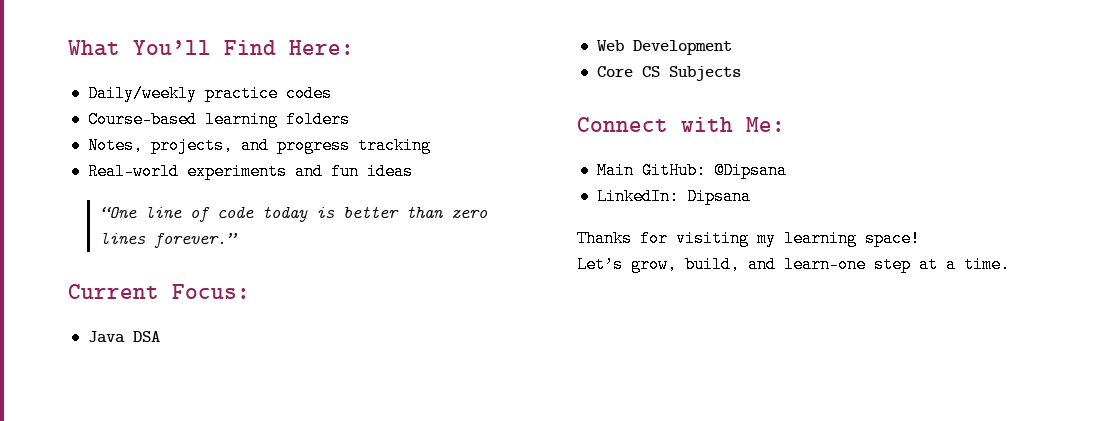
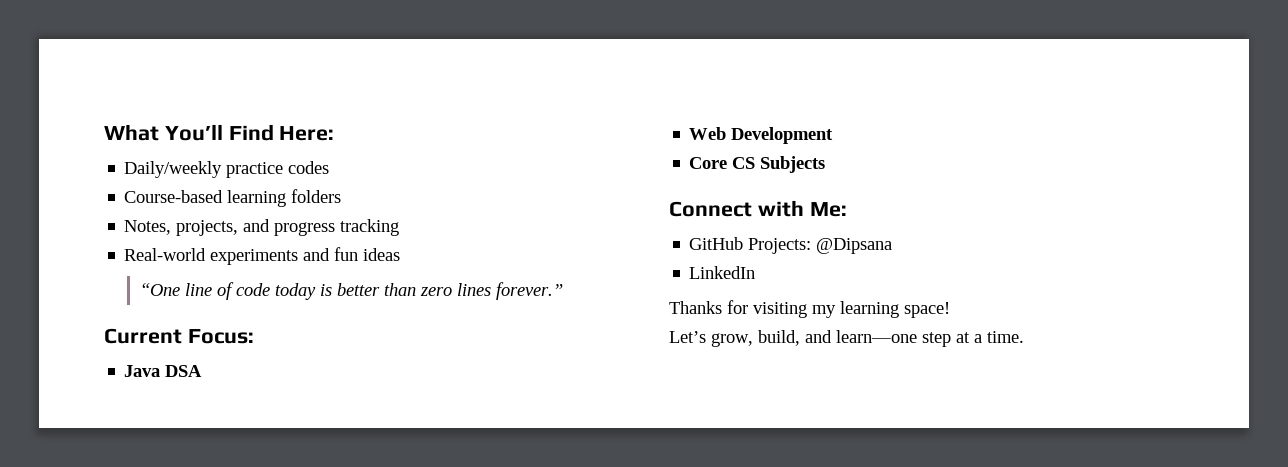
[596,162,706,179] Main GitHub: -> [689,237,812,254] GitHub Projects:
[596,188,751,205] LinkedIn: Dipsana -> [689,266,756,279] LinkedIn

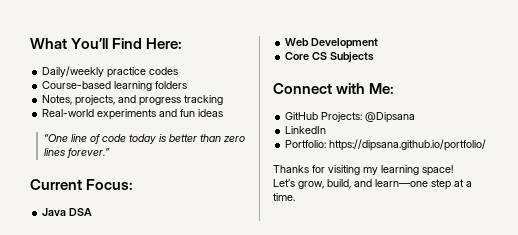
(756, 272) none -> [285,139,487,151] // Portfolio: https://dipsana.github.io/portfolio/

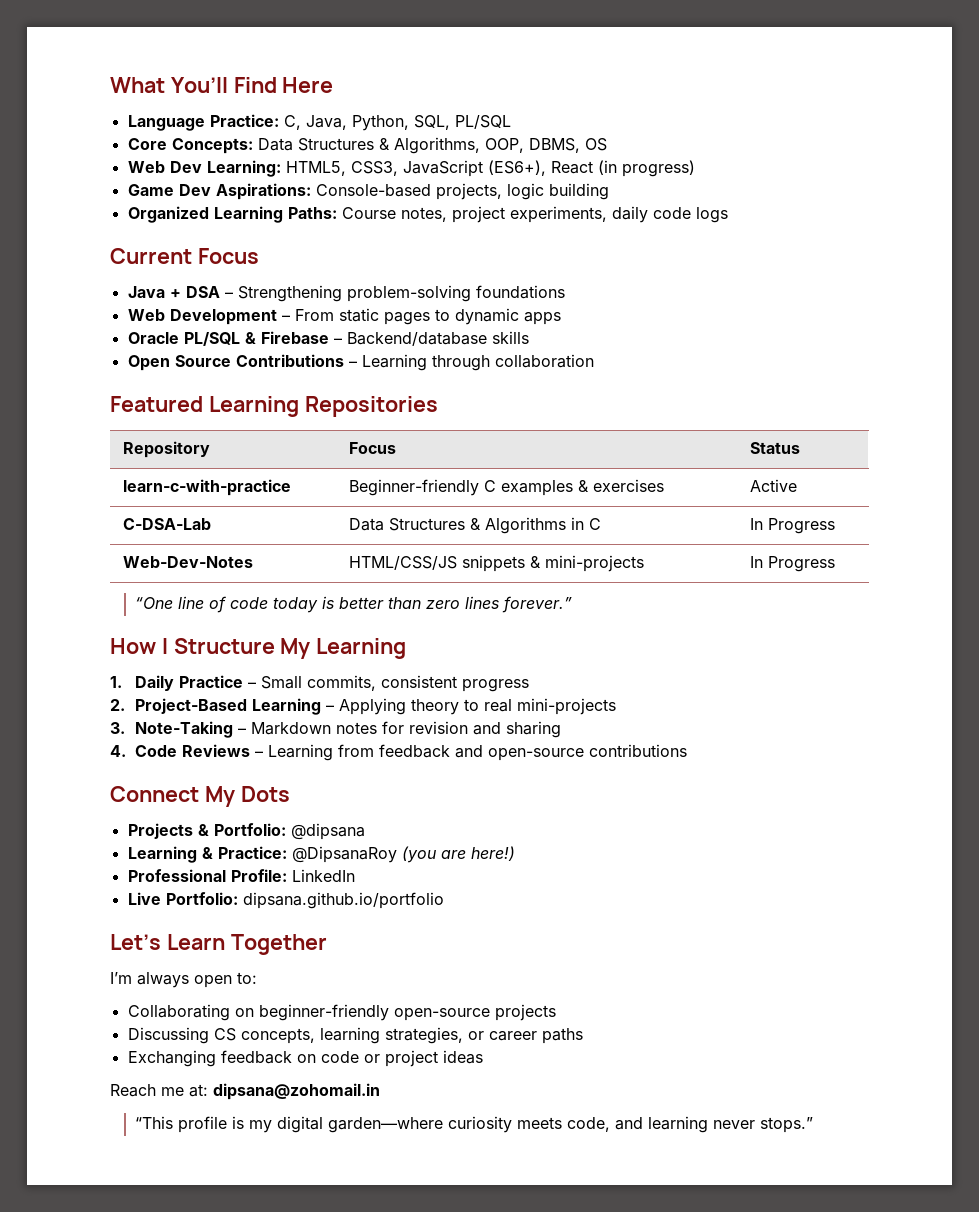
[146,38,183,49] [42,66,179,78] [42,81,188,91] [42,95,224,106] [42,109,224,120] Here: // Daily/weekly practice codes // Course-based learning folders // Notes, projects, and progress tracking // Real-world experiments and fun ideas -> [282,77,334,93] [127,114,511,131] [127,137,607,154] [127,160,695,177] [127,183,609,200] [127,206,728,223] [110,248,259,264] [127,285,565,302] [127,308,561,325] [127,331,529,346] [127,354,594,371] [110,396,438,417] [122,441,210,458] [348,442,396,454] [749,442,800,454] [122,479,291,496] [348,479,664,496] [749,479,797,492] [122,518,211,530] [348,517,601,534] [749,518,835,534] [122,556,253,568] [348,555,644,572] [749,556,835,572] Here // Language Practice: C, Java, Python, SQL, PL/SQL // Core Concepts: Data Structures & Algorithms, OOP, DBMS, OS // Web Dev Learning: HTML5, CSS3, JavaScript (ES6+), React (in progress) // Game Dev Aspirations: Console-based projects, logic building // Organized Learning Paths: Course notes, project experiments, daily code logs // Current Focus // Java + DSA – Strengthening problem-solving foundations // Web Development – From static pages to dynamic apps // Oracle PL/SQL & Firebase – Backend/database skills // Open Source Contributions – Learning through collaboration // Featured Learning Repositories // Repository | Focus | Status // learn-c-with-practice | Beginner-friendly C examples & exercises | Active // C-DSA-Lab | Data Structures & Algorithms in C | In Progress // Web-Dev-Notes | HTML/CSS/JS snippets & mini-projects | In Progress
[30,179,134,190] [42,208,93,216] [285,38,379,49] [285,52,375,63] [273,83,395,94] [285,112,416,123] [285,126,327,134] [285,139,487,151] [273,165,453,176] [273,179,472,190] [273,193,295,201] Current Focus: // Java DSA // Web Development // Core CS Subjects // Connect with Me: // GitHub Projects: @Dipsana // LinkedIn // Portfolio: https://dipsana.github.io/portfolio/ // Thanks for visiting my learning space! // Let’s grow, build, and learn—one step at a time. -> [110,638,407,659] [110,675,529,692] [110,698,616,715] [110,721,561,738] [110,744,687,761] [110,786,290,807] [127,823,365,840] [127,846,515,863] [127,869,355,882] [127,892,444,909] [110,934,327,955] [110,972,257,988] [127,1004,556,1021] [127,1027,583,1044] [127,1050,483,1067] [110,1083,380,1100] [134,1116,813,1133] How I Structure My Learning // 1. Daily Practice – Small commits, consistent progress // 2. Project-Based Learning – Applying theory to real mini-projects // 3. Note-Taking – Markdown notes for revision and sharing // 4. Code Reviews – Learning from feedback and open-source contributions // Connect My Dots // Projects & Portfolio: @dipsana // Learning & Practice: @DipsanaRoy (you are here!) // Professional Profile: LinkedIn // Live Portfolio: dipsana.github.io/portfolio // Let’s Learn Together // I’m always open to: // Collaborating on beginner-friendly open-source projects // Discussing CS concepts, learning strategies, or career paths // Exchanging feedback on code or project ideas // Reach me at: dipsana@zohomail.in // “This profile is my digital garden—where curiosity meets code, and learning never stops.”

